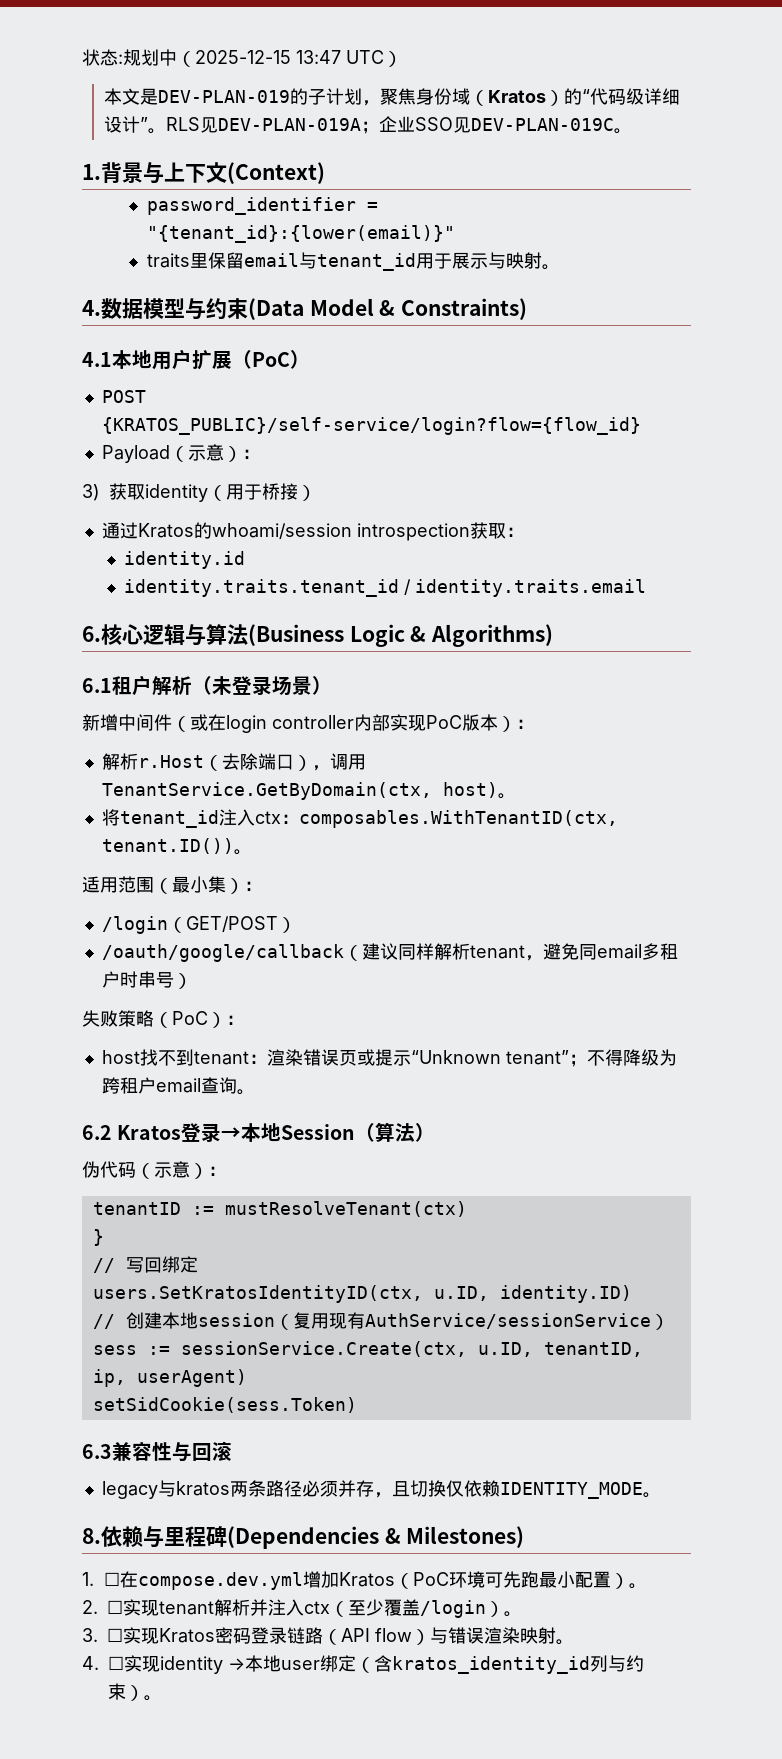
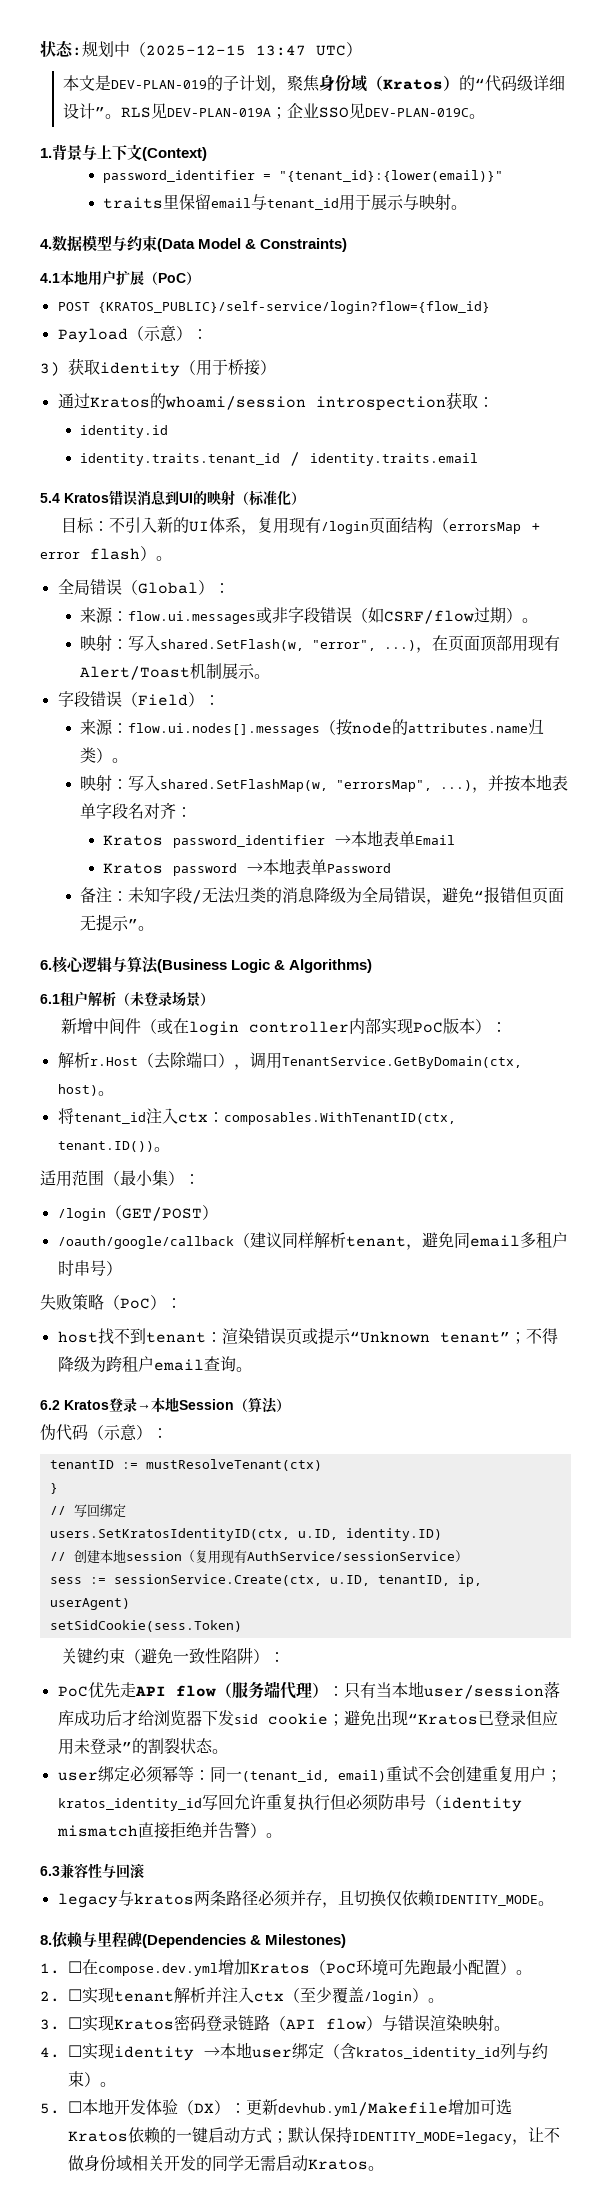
(647, 588) none -> [40,490,305,506] [61,517,542,535] [40,546,172,561] [57,579,230,595] [80,607,539,624] [80,635,561,653] [80,663,271,680] [57,691,220,707] [80,719,545,736] [80,747,129,763] [80,774,569,793] [80,802,193,819] [103,830,456,848] [103,858,392,876] [80,886,565,905] [80,914,155,931] // 5.4 Kratos错误消息到UI的映射（标准化） // 目标：不引入新的UI体系，复用现有/login页面结构（errorsMap + error flash）。 // 全局错误（Global）： // 来源：flow.ui.messages或非字段错误（如CSRF/flow过期）。 // 映射：写入shared.SetFlash(w, "error", ...)，在页面顶部用现有Alert/Toast机制展示。 // 字段错误（Field）： // 来源：flow.ui.nodes[].messages（按node的attributes.name归类）。 // 映射：写入shared.SetFlashMap(w, "errorsMap", ...)，并按本地表单字段名对齐： // Kratos password_identifier →本地表单Email // Kratos password →本地表单Password // 备注：未知字段/无法归类的消息降级为全局错误，避免“报错但页面无提示”。
(357, 1405) none -> [61,1647,286,1664] [57,1681,560,1699] [57,1710,558,1727] [57,1737,228,1755] [57,1766,562,1783] [57,1793,522,1812] [56,1822,282,1839] // 关键约束（避免一致性陷阱）： // PoC优先走API flow（服务端代理）：只有当本地user/session落库成功后才给浏览器下发sid cookie；避免出现“Kratos已登录但应用未登录”的割裂状态。 // user绑定必须幂等：同一(tenant_id, email)重试不会创建重复用户；kratos_identity_id写回允许重复执行但必须防串号（identity mismatch直接拒绝并告警）。
(162, 1698) none -> [40,2098,512,2116] [68,2127,560,2145] [68,2155,384,2172] // 5. ☐本地开发体验（DX）：更新devhub.yml/Makefile增加可选Kratos依赖的一键启动方式；默认保持IDENTITY_MODE=legacy，让不做身份域相关开发的同学无需启动Kratos。

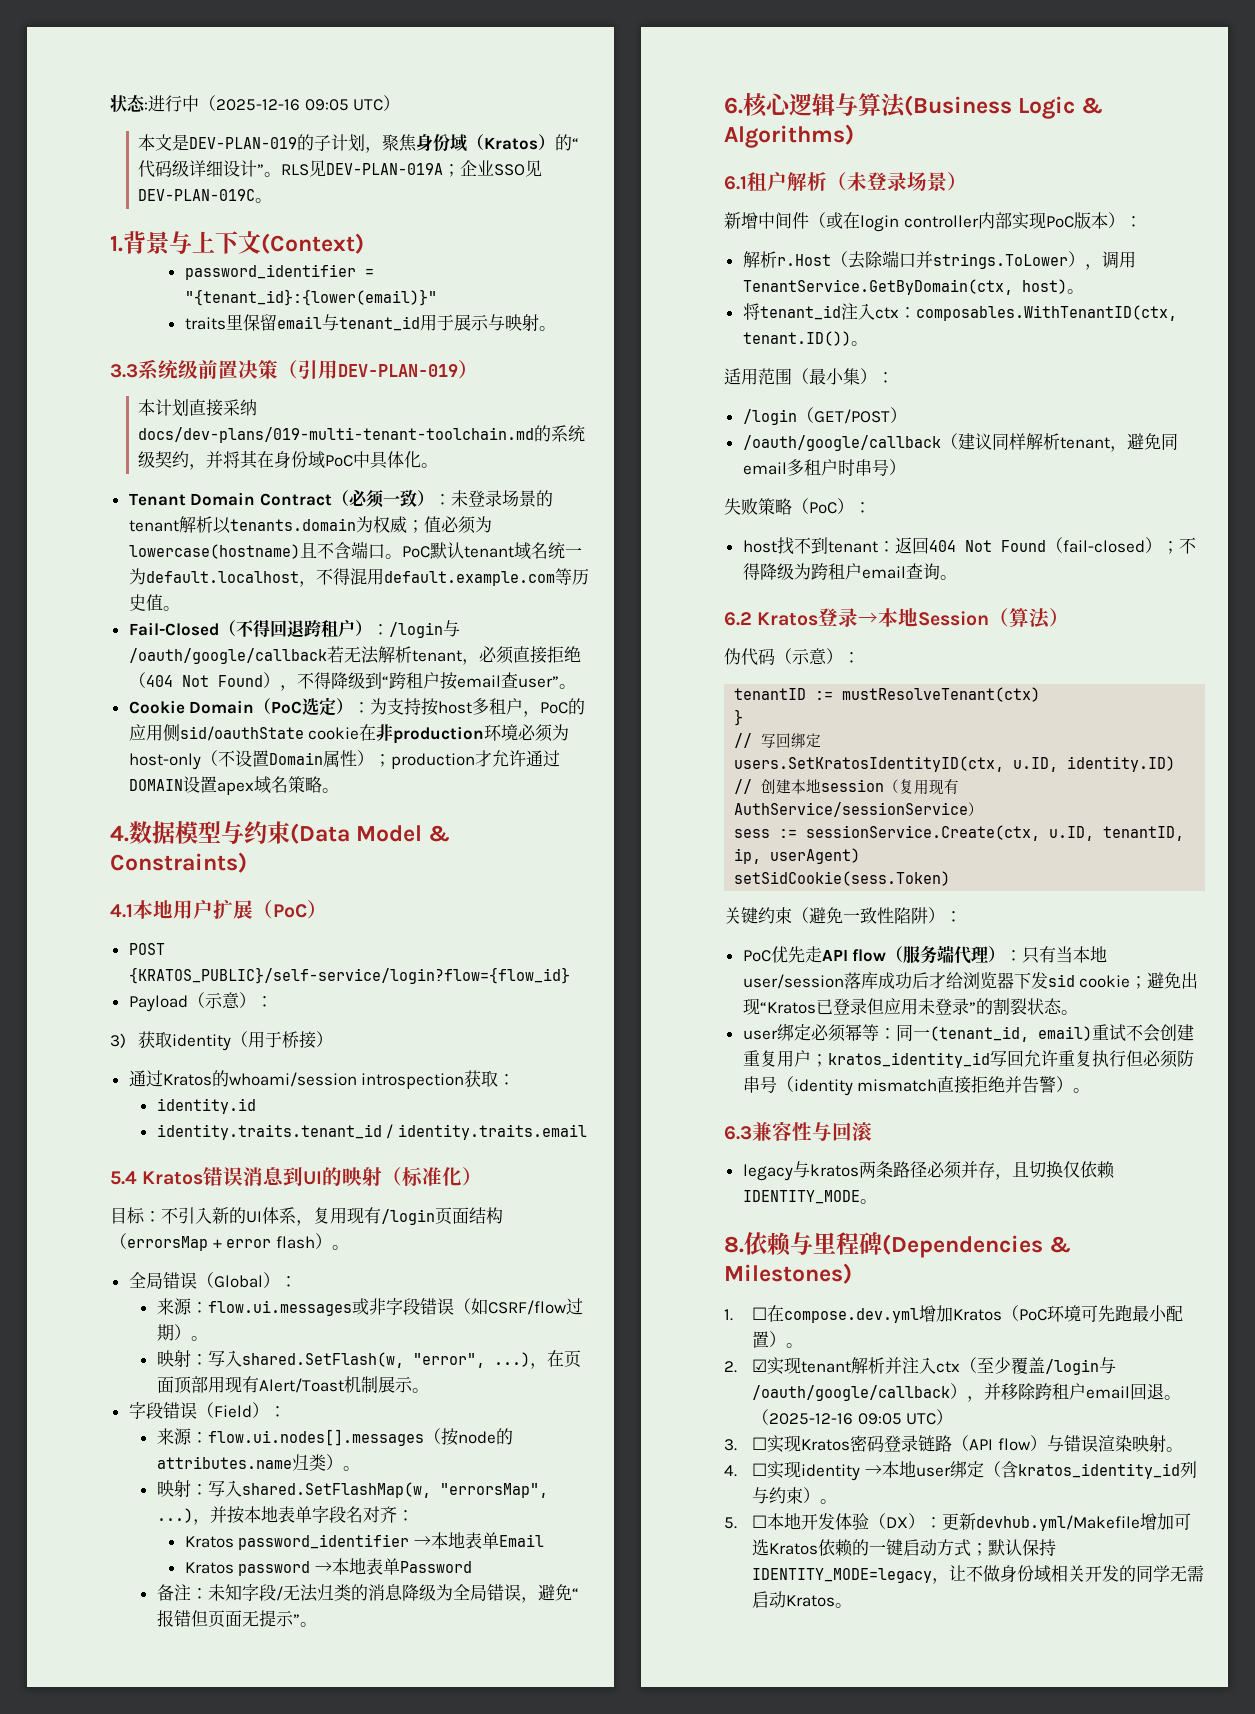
[82,41,306,58] 规划中（2025-12-15 13:47 -> [148,95,349,112] 进行中（2025-12-16 09:05
(468, 207) none -> [110,359,478,380] [137,399,257,417] [137,425,585,443] [137,450,438,470] [128,489,553,508] [128,516,492,534] [128,541,582,560] [128,568,589,587] [128,594,180,611] [128,619,460,638] [128,646,581,665] [128,672,576,691] [128,697,586,717] [128,724,570,744] [128,750,560,770] [128,776,339,795] // 3.3系统级前置决策（引用DEV-PLAN-019） // 本计划直接采纳docs/dev-plans/019-multi-tenant-toolchain.md的系统级契约，并将其在身份域PoC中具体化。 // Tenant Domain Contract（必须一致）：未登录场景的tenant解析以tenants.domain为权威；值必须为lowercase(hostname)且不含端口。PoC默认tenant域名统一为default.localhost，不得混用default.example.com等历史值。 // Fail-Closed（不得回退跨租户）：/login与/oauth/google/callback若无法解析tenant，必须直接拒绝（404 Not Found），不得降级到“跨租户按email查user”。 // Cookie Domain（PoC选定）：为支持按host多租户，PoC的应用侧sid/oauthState cookie在非production环境必须为host-only（不设置Domain属性）；production才允许通过DOMAIN设置apex域名策略。
(218, 1061) none -> [915,251,1068,269] 并strings.ToLower
[221,1327,510,1345] 渲染错误页或提示“Unknown tenant” -> [894,537,1162,554] 返回404 Not Found（fail-closed）
[68,1989,82,2001] ☐ -> [751,1359,767,1372] ☑
[412,1988,444,2003] ）。 -> [1098,1357,1116,1374] [751,1383,1181,1402] [751,1409,954,1425] 与/oauth/google/callback），并移除跨租户email回退。（2025-12-16 09:05 UTC）

